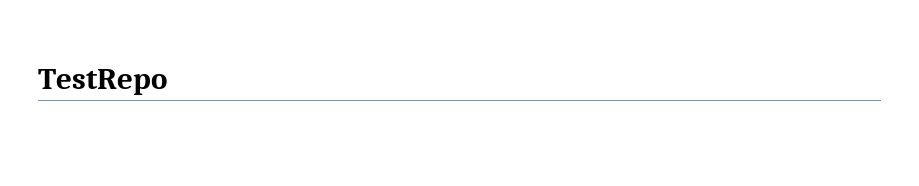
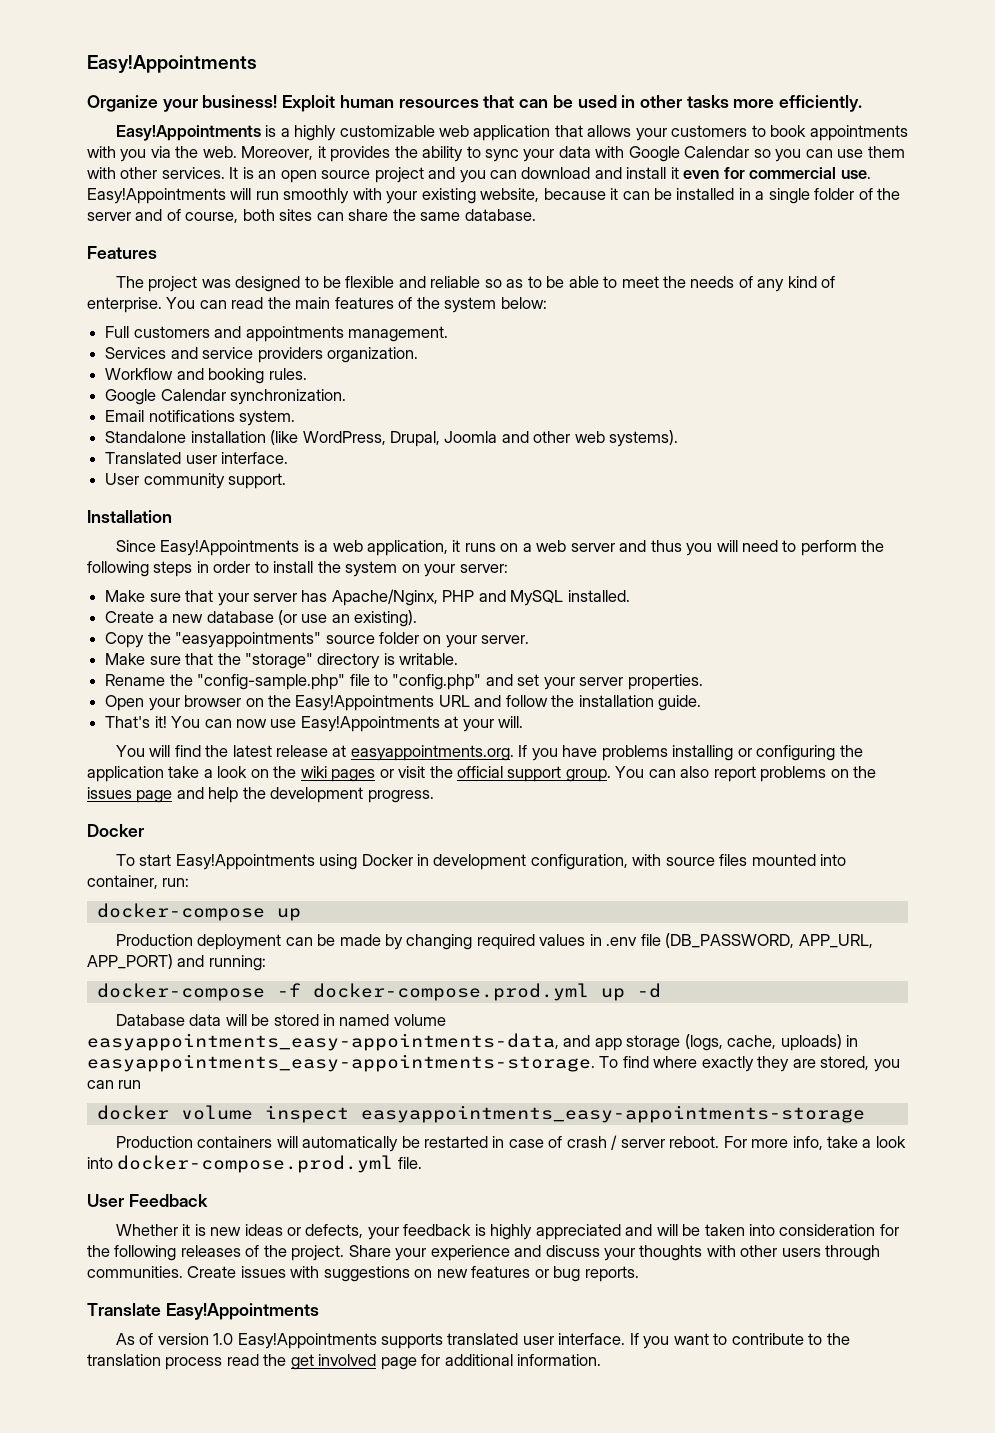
[38,69,167,95] TestRepo -> [87,55,257,73] [87,95,863,112] [115,125,908,141] [87,146,905,162] [87,167,871,183] [87,188,901,204] [87,209,536,223] [87,246,157,259] [115,276,836,292] [87,297,547,313] [105,326,448,342] [105,347,418,363] [105,368,307,384] [105,389,347,405] [105,410,296,426] [105,430,679,447] [105,452,289,464] [105,473,287,489] [87,510,172,523] [115,540,885,556] [87,561,508,577] [105,589,630,606] [105,610,418,627] [105,632,530,648] [105,653,459,669] [105,674,703,690] [105,695,702,711] [105,716,524,732] [115,745,863,761] [87,766,877,782] [87,787,434,803] [87,824,144,837] [115,854,847,870] [87,875,190,889] [96,903,301,921] [115,933,873,950] [87,954,266,971] [96,983,661,1001] [115,1014,446,1026] [87,1033,859,1051] [87,1054,900,1072] [87,1080,142,1089] [96,1105,865,1123] [115,1135,906,1152] [87,1155,422,1173] [87,1194,208,1207] [115,1224,899,1240] [87,1245,881,1261] [87,1266,639,1282] [87,1303,319,1320] [115,1333,850,1349] [87,1354,602,1370] Easy!Appointments // Organize your business! Exploit human resources that can be used in other tasks more efficiently. // Easy!Appointments is a highly customizable web application that allows your customers to book appointments with you via the web. Moreover, it provides the ability to sync your data with Google Calendar so you can use them with other services. It is an open source project and you can download and install it even for commercial use. Easy!Appointments will run smoothly with your existing website, because it can be installed in a single folder of the server and of course, both sites can share the same database. // Features // The project was designed to be flexible and reliable so as to be able to meet the needs of any kind of enterprise. You can read the main features of the system below: // Full customers and appointments management. // Services and service providers organization. // Workflow and booking rules. // Google Calendar synchronization. // Email notifications system. // Standalone installation (like WordPress, Drupal, Joomla and other web systems). // Translated user interface. // User community support. // Installation // Since Easy!Appointments is a web application, it runs on a web server and thus you will need to perform the following steps in order to install the system on your server: // Make sure that your server has Apache/Nginx, PHP and MySQL installed. // Create a new database (or use an existing). // Copy the "easyappointments" source folder on your server. // Make sure that the "storage" directory is writable. // Rename the "config-sample.php" file to "config.php" and set your server properties. // Open your browser on the Easy!Appointments URL and follow the installation guide. // That's it! You can now use Easy!Appointments at your will. // You will find the latest release at easyappointments.org. If you have problems installing or configuring the application take a look on the wiki pages or visit the official support group. You can also report problems on the issues page and help the development progress. // Docker // To start Easy!Appointments using Docker in development configuration, with source files mounted into container, run: // docker-compose up // Production deployment can be made by changing required values in .env file (DB_PASSWORD, APP_URL, APP_PORT) and running: // docker-compose -f docker-compose.prod.yml up -d // Database data will be stored in named volume easyappointments_easy-appointments-data, and app storage (logs, cache, uploads) in easyappointments_easy-appointments-storage. To find where exactly they are stored, you can run // docker volume inspect easyappointments_easy-appointments-storage // Production containers will automatically be restarted in case of crash / server reboot. For more info, take a look into docker-compose.prod.yml file. // User Feedback // Whether it is new ideas or defects, your feedback is highly appreciated and will be taken into consideration for the following releases of the project. Share your experience and discuss your thoughts with other users through communities. Create issues with suggestions on new features or bug reports. // Translate Easy!Appointments // As of version 1.0 Easy!Appointments supports translated user interface. If you want to contribute to the translation process read the get involved page for additional information.

